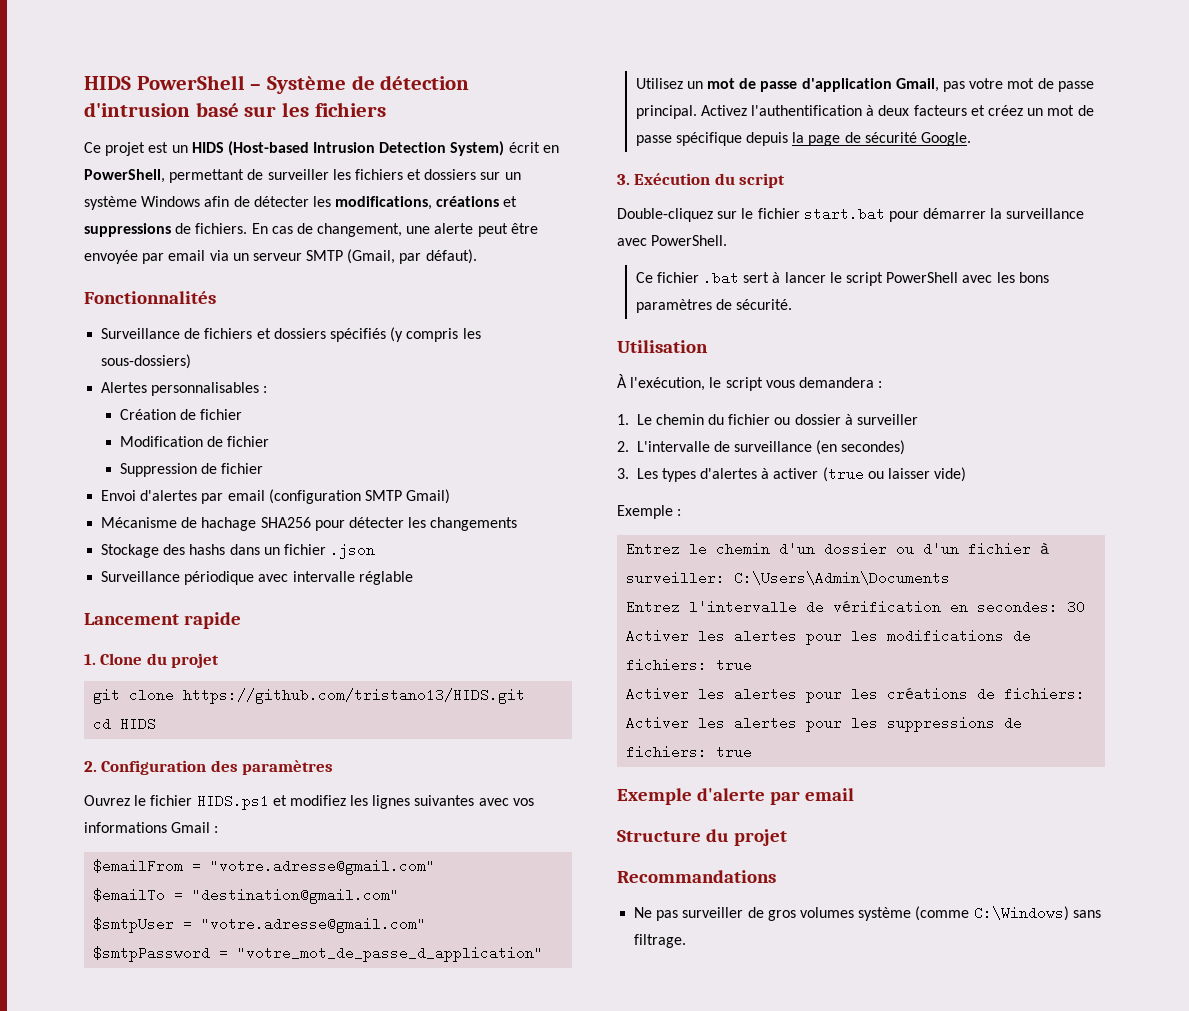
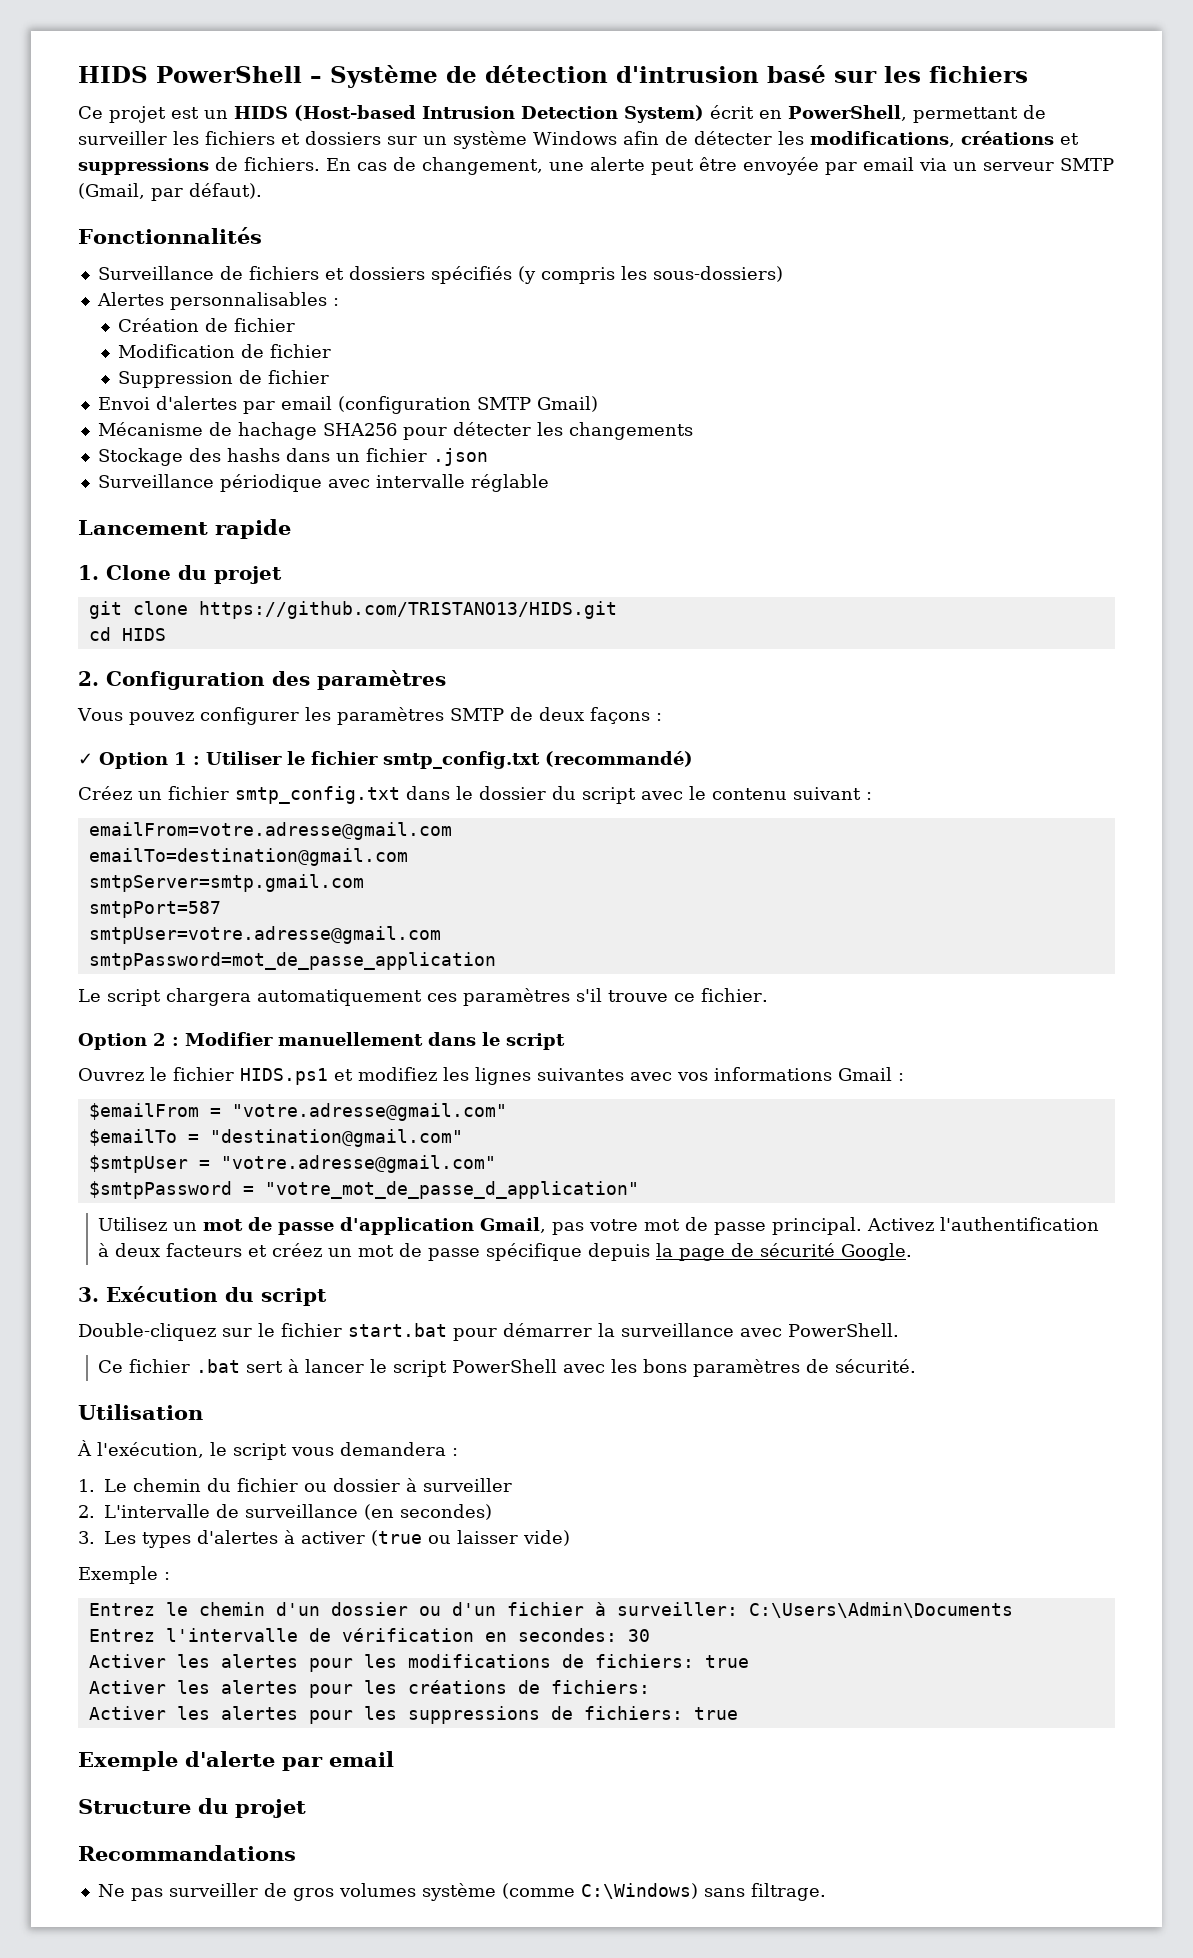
[183,688,526,704] https://github.com/tristano13/HIDS.git -> [198,601,617,619] https://github.com/TRISTANO13/HIDS.git
(334, 767) none -> [77,707,662,725] [78,751,693,769] [78,786,872,804] [88,822,452,840] [88,848,408,866] [88,874,364,892] [88,901,221,918] [88,926,441,944] [88,952,496,970] [78,988,768,1006] [78,1032,565,1050] // Vous pouvez configurer les paramètres SMTP de deux façons : // ✓ Option 1 : Utiliser le fichier smtp_config.txt (recommandé) // Créez un fichier smtp_config.txt dans le dossier du script avec le contenu suivant : // emailFrom=votre.adresse@gmail.com // emailTo=destination@gmail.com // smtpServer=smtp.gmail.com // smtpPort=587 // smtpUser=votre.adresse@gmail.com // smtpPassword=mot_de_passe_application // Le script chargera automatiquement ces paramètres s'il trouve ce fichier. // Option 2 : Modifier manuellement dans le script

